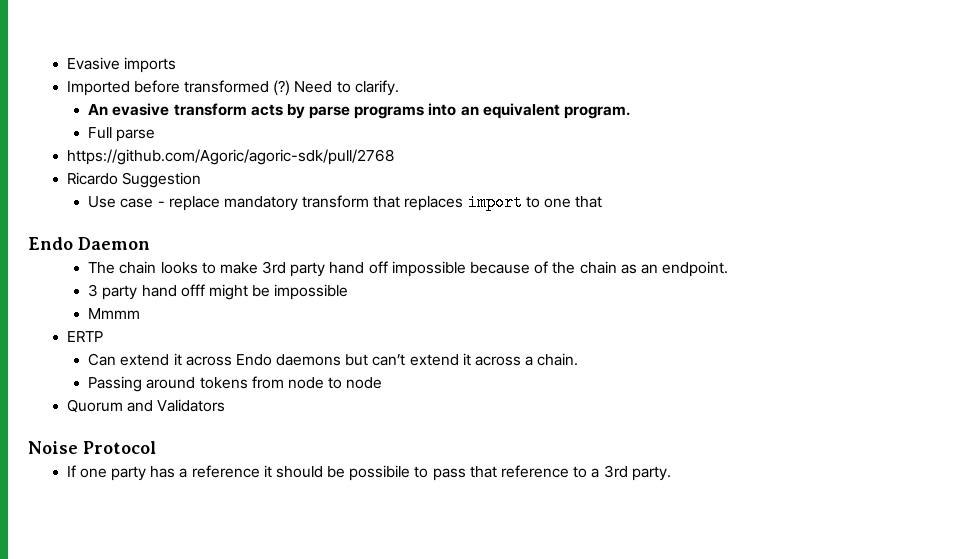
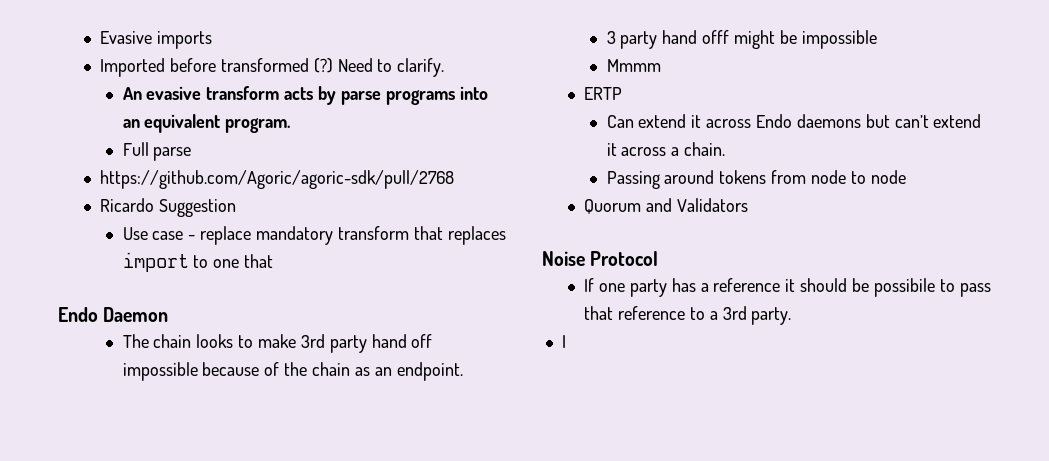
(671, 473) none -> [561,335,566,348] // I

